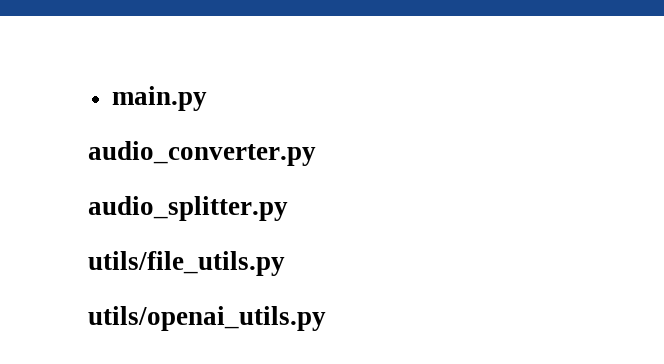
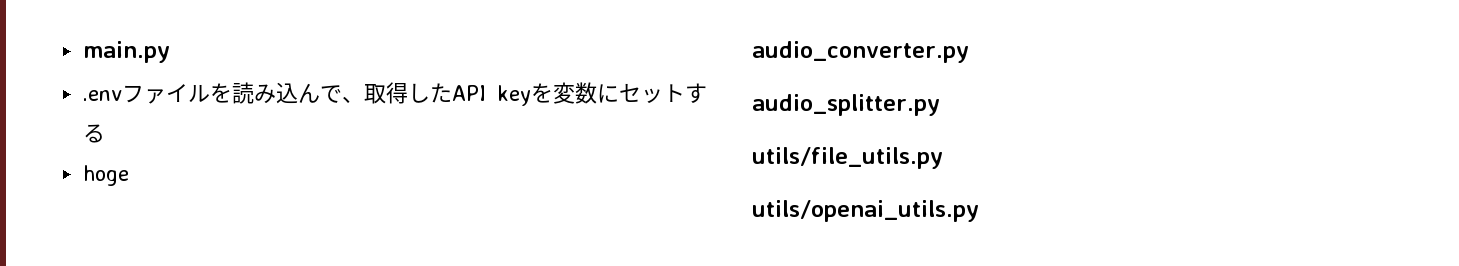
(207, 98) none -> [83,82,707,106] [83,124,106,143] [83,165,130,186] // .envファイルを読み込んで、取得したAPI keyを変数にセットする // hoge

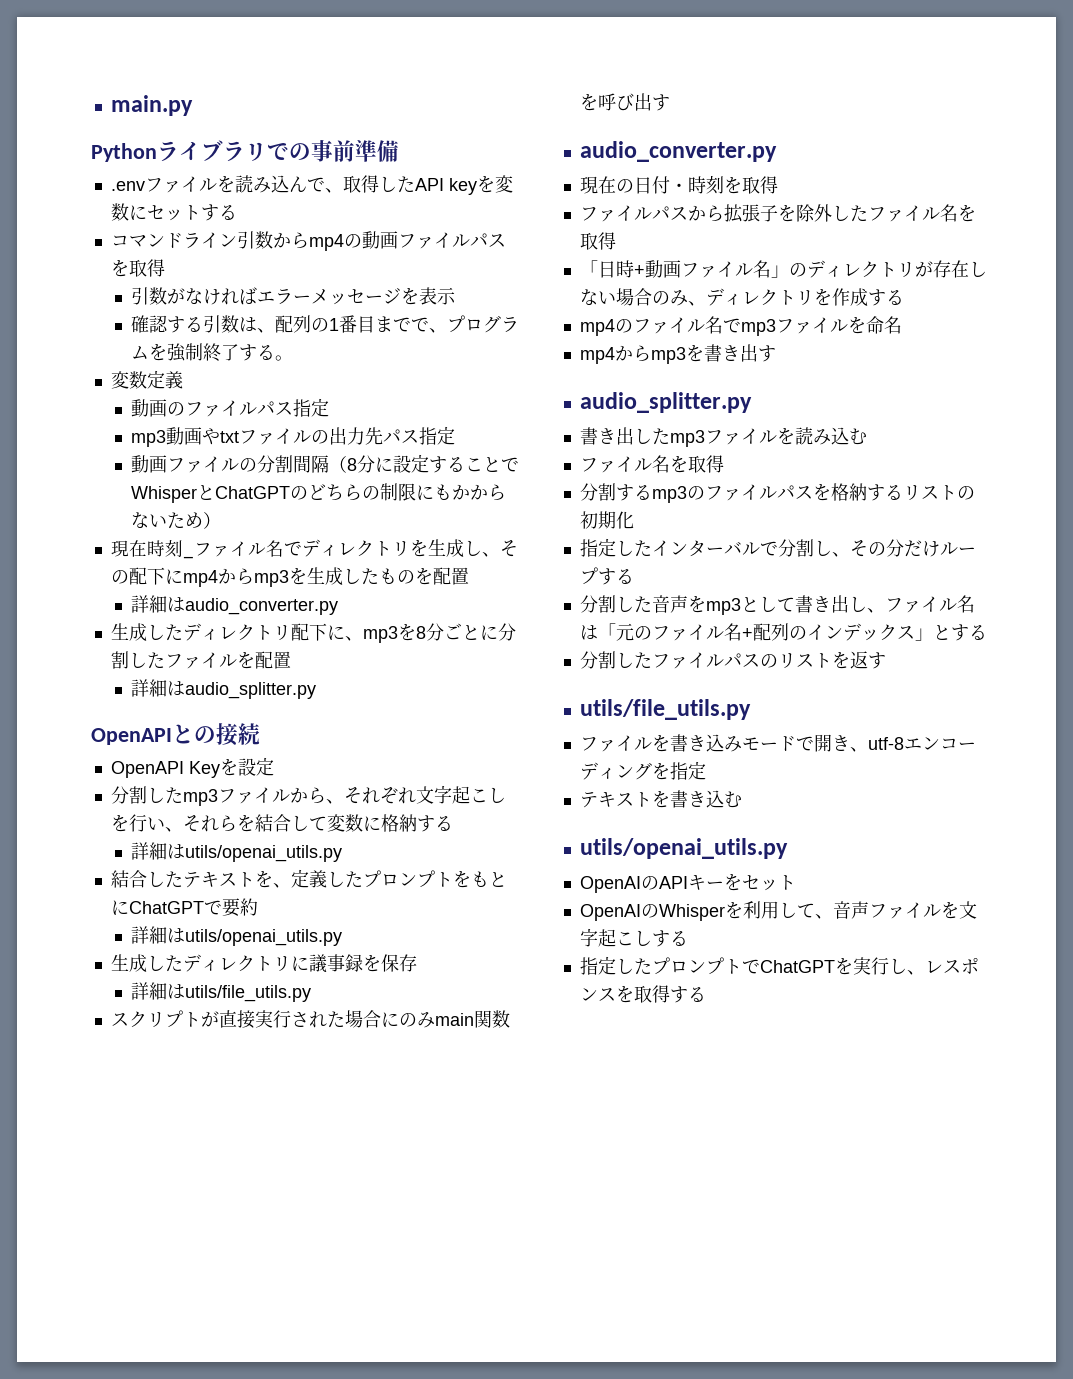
(171, 52) none -> [91,140,399,162] // Pythonライブラリでの事前準備
[83,165,130,186] [752,41,969,63] [752,94,940,116] [752,147,943,169] [752,200,979,222] hoge // audio_converter.py // audio_splitter.py // utils/file_utils.py // utils/openai_utils.py -> [110,231,506,251] [110,259,165,277] [131,287,457,305] [131,315,520,333] [131,343,294,362] [110,370,183,389] [131,398,330,417] [131,426,456,447] [131,454,520,473] [131,483,507,503] [131,512,222,529] [110,539,518,559] [110,567,469,587] [131,595,339,615] [110,623,516,643] [110,651,291,669] [131,679,317,699] [91,723,260,746] [110,757,274,778] [110,785,506,806] [110,814,453,832] [131,842,343,862] [110,869,507,888] [110,898,258,917] [131,926,343,946] [110,954,417,973] [131,982,312,1002] [110,1010,510,1029] [579,93,670,111] [579,141,777,162] [579,175,778,194] [579,204,976,223] [579,232,616,250] [579,260,987,278] [579,288,904,306] [579,316,902,336] [579,344,776,364] [579,392,752,413] [579,427,867,447] [579,455,724,473] [579,483,975,503] [579,511,634,529] [579,538,976,557] [579,567,634,585] [579,595,975,615] [579,623,987,641] [579,651,886,669] [579,699,751,720] [579,734,976,752] [579,761,706,780] [579,790,742,808] [579,838,788,859] [579,873,796,893] [579,901,977,921] [579,928,688,947] [579,956,979,975] [579,985,706,1003] コマンドライン引数からmp4の動画ファイルパスを取得 // 引数がなければエラーメッセージを表示 // 確認する引数は、配列の1番目までで、プログラムを強制終了する。 // 変数定義 // 動画のファイルパス指定 // mp3動画やtxtファイルの出力先パス指定 // 動画ファイルの分割間隔（8分に設定することでWhisperとChatGPTのどちらの制限にもかからないため） // 現在時刻_ファイル名でディレクトリを生成し、その配下にmp4からmp3を生成したものを配置 // 詳細はaudio_converter.py // 生成したディレクトリ配下に、mp3を8分ごとに分割したファイルを配置 // 詳細はaudio_splitter.py // OpenAPIとの接続 // OpenAPI Keyを設定 // 分割したmp3ファイルから、それぞれ文字起こしを行い、それらを結合して変数に格納する // 詳細はutils/openai_utils.py // 結合したテキストを、定義したプロンプトをもとにChatGPTで要約 // 詳細はutils/openai_utils.py // 生成したディレクトリに議事録を保存 // 詳細はutils/file_utils.py // スクリプトが直接実行された場合にのみmain関数を呼び出す // audio_converter.py // 現在の日付・時刻を取得 // ファイルパスから拡張子を除外したファイル名を取得 // 「日時+動画ファイル名」のディレクトリが存在しない場合のみ、ディレクトリを作成する // mp4のファイル名でmp3ファイルを命名 // mp4からmp3を書き出す // audio_splitter.py // 書き出したmp3ファイルを読み込む // ファイル名を取得 // 分割するmp3のファイルパスを格納するリストの初期化 // 指定したインターバルで分割し、その分だけループする // 分割した音声をmp3として書き出し、ファイル名は「元のファイル名+配列のインデックス」とする // 分割したファイルパスのリストを返す // utils/file_utils.py // ファイルを書き込みモードで開き、utf-8エンコーディングを指定 // テキストを書き込む // utils/openai_utils.py // OpenAIのAPIキーをセット // OpenAIのWhisperを利用して、音声ファイルを文字起こしする // 指定したプロンプトでChatGPTを実行し、レスポンスを取得する

